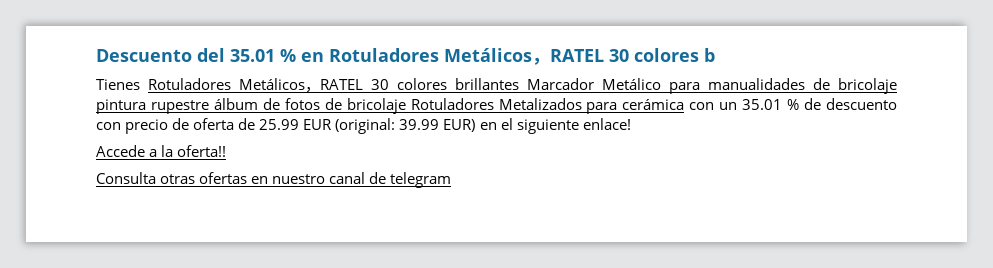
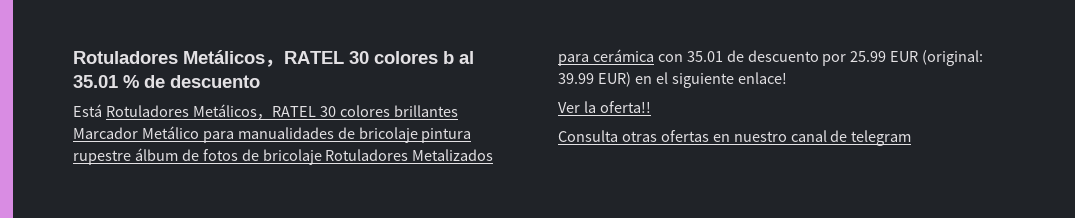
[96,48,324,62] Descuento del 35.01 % en -> (73, 57) none
[96,79,140,90] // Tienes -> [459,51,474,64] [73,75,260,88] [73,104,102,117] al 35.01 % de descuento // Está
[719,98,897,110] [96,118,256,134] un 35.01 % de descuento con precio de oferta de -> [686,50,847,66] 35.01 de descuento por
[96,145,158,157] Accede a -> [558,102,580,113] Ver

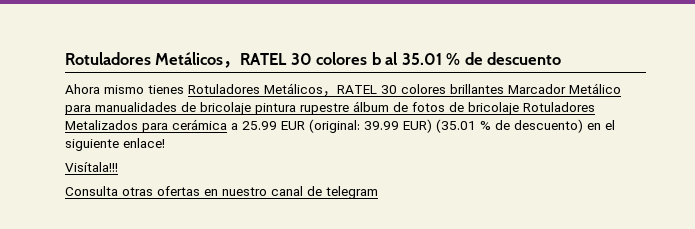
[73,104,102,117] Está -> [65,84,184,94] Ahora mismo tienes
[657,50,847,66] con 35.01 de descuento por -> [231,123,238,130] a
(631, 79) none -> [436,119,583,133] (35.01 % de descuento)
[558,101,651,113] Ver la oferta!! -> [65,162,118,172] Visítala!!!

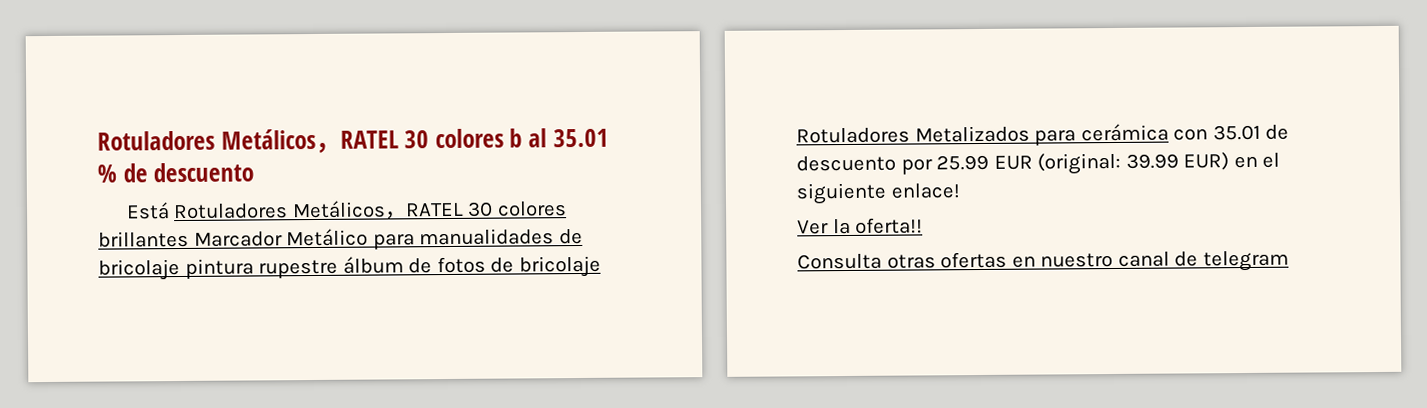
[65,84,184,94] Ahora mismo tienes -> [125,202,170,220] Está
[231,123,238,130] a -> [1173,124,1290,141] [796,155,933,175] con 35.01 de descuento por
[436,119,583,133] (35.01 % de descuento) -> (1230, 161) none
[65,162,118,172] Visítala!!! -> [797,217,924,235] Ver la oferta!!

